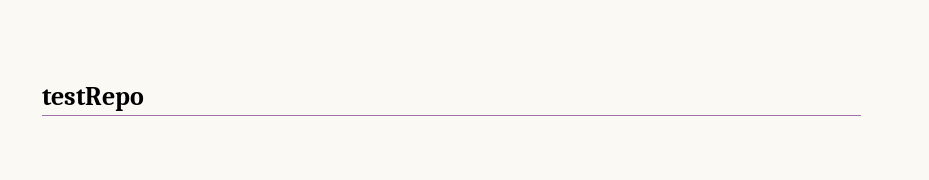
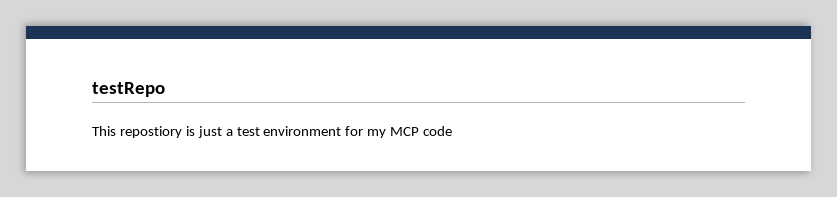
(144, 99) none -> [92,126,453,138] // This repostiory is just a test environment for my MCP code

